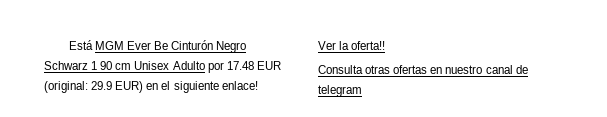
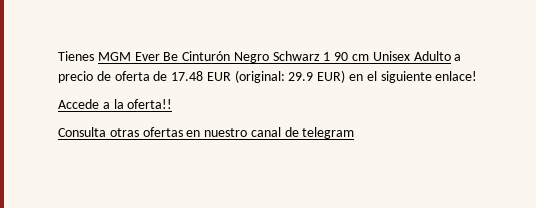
[68,40,93,50] Está -> [58,51,94,61] Tienes
[207,62,224,73] por -> [454,54,462,61] [58,71,168,83] a precio de oferta de
[318,41,336,50] Ver -> [58,99,110,109] Accede a

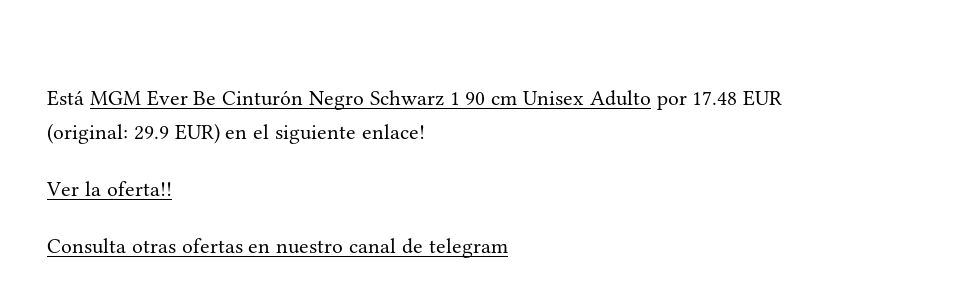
[58,51,94,61] Tienes -> [47,90,84,106] Está
[454,54,462,61] [58,71,168,83] a precio de oferta de -> [656,95,687,110] por
[58,99,110,109] Accede a -> [46,182,79,196] Ver

